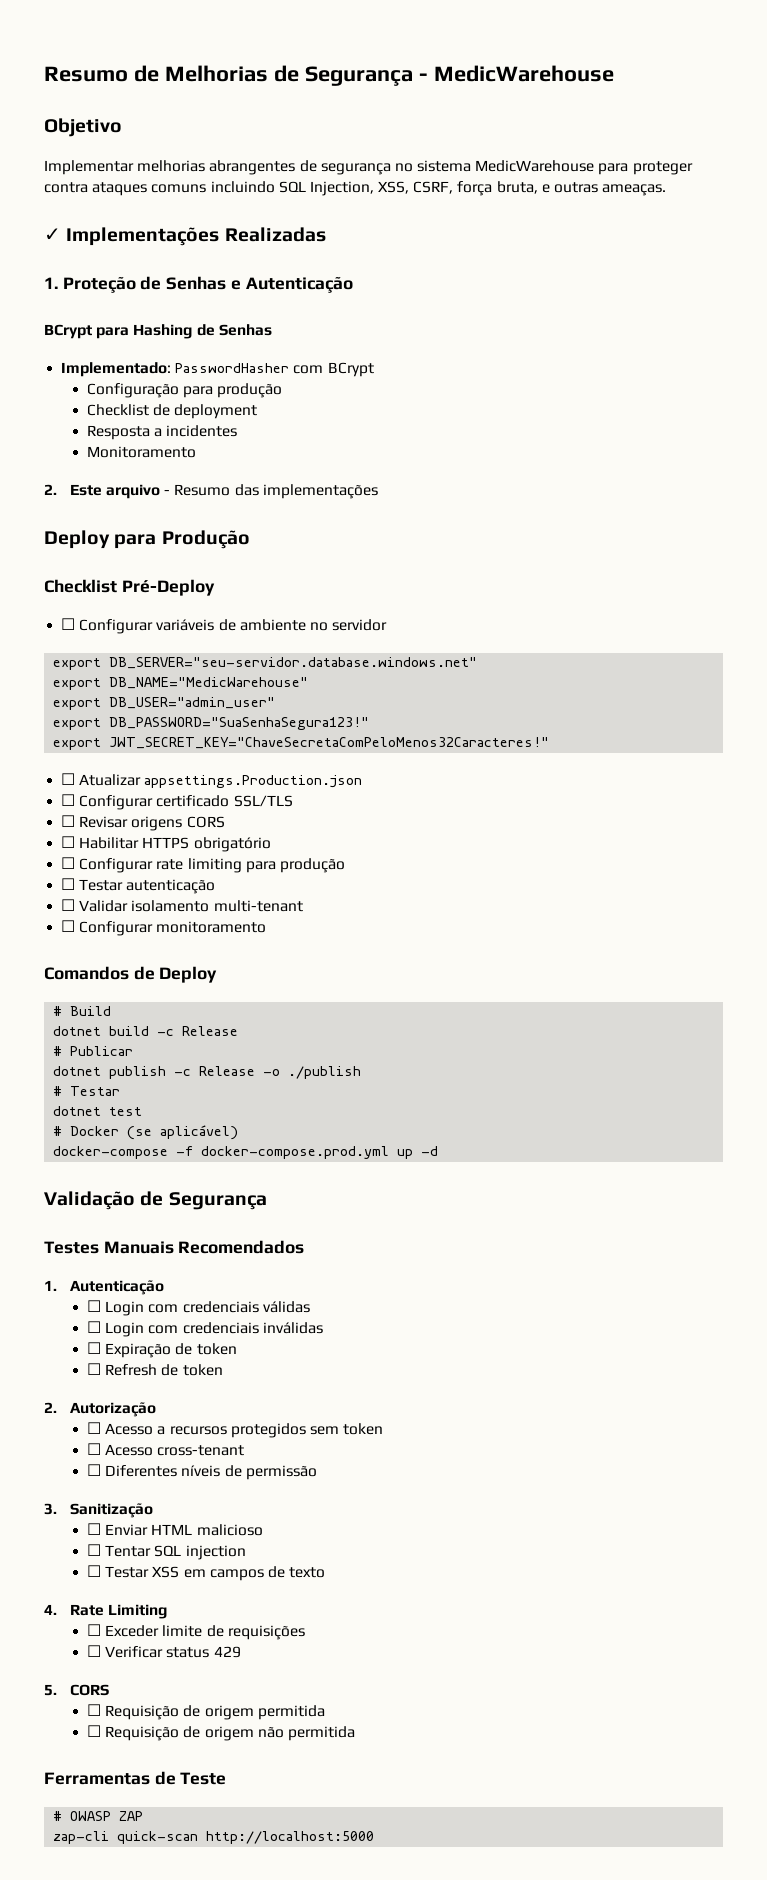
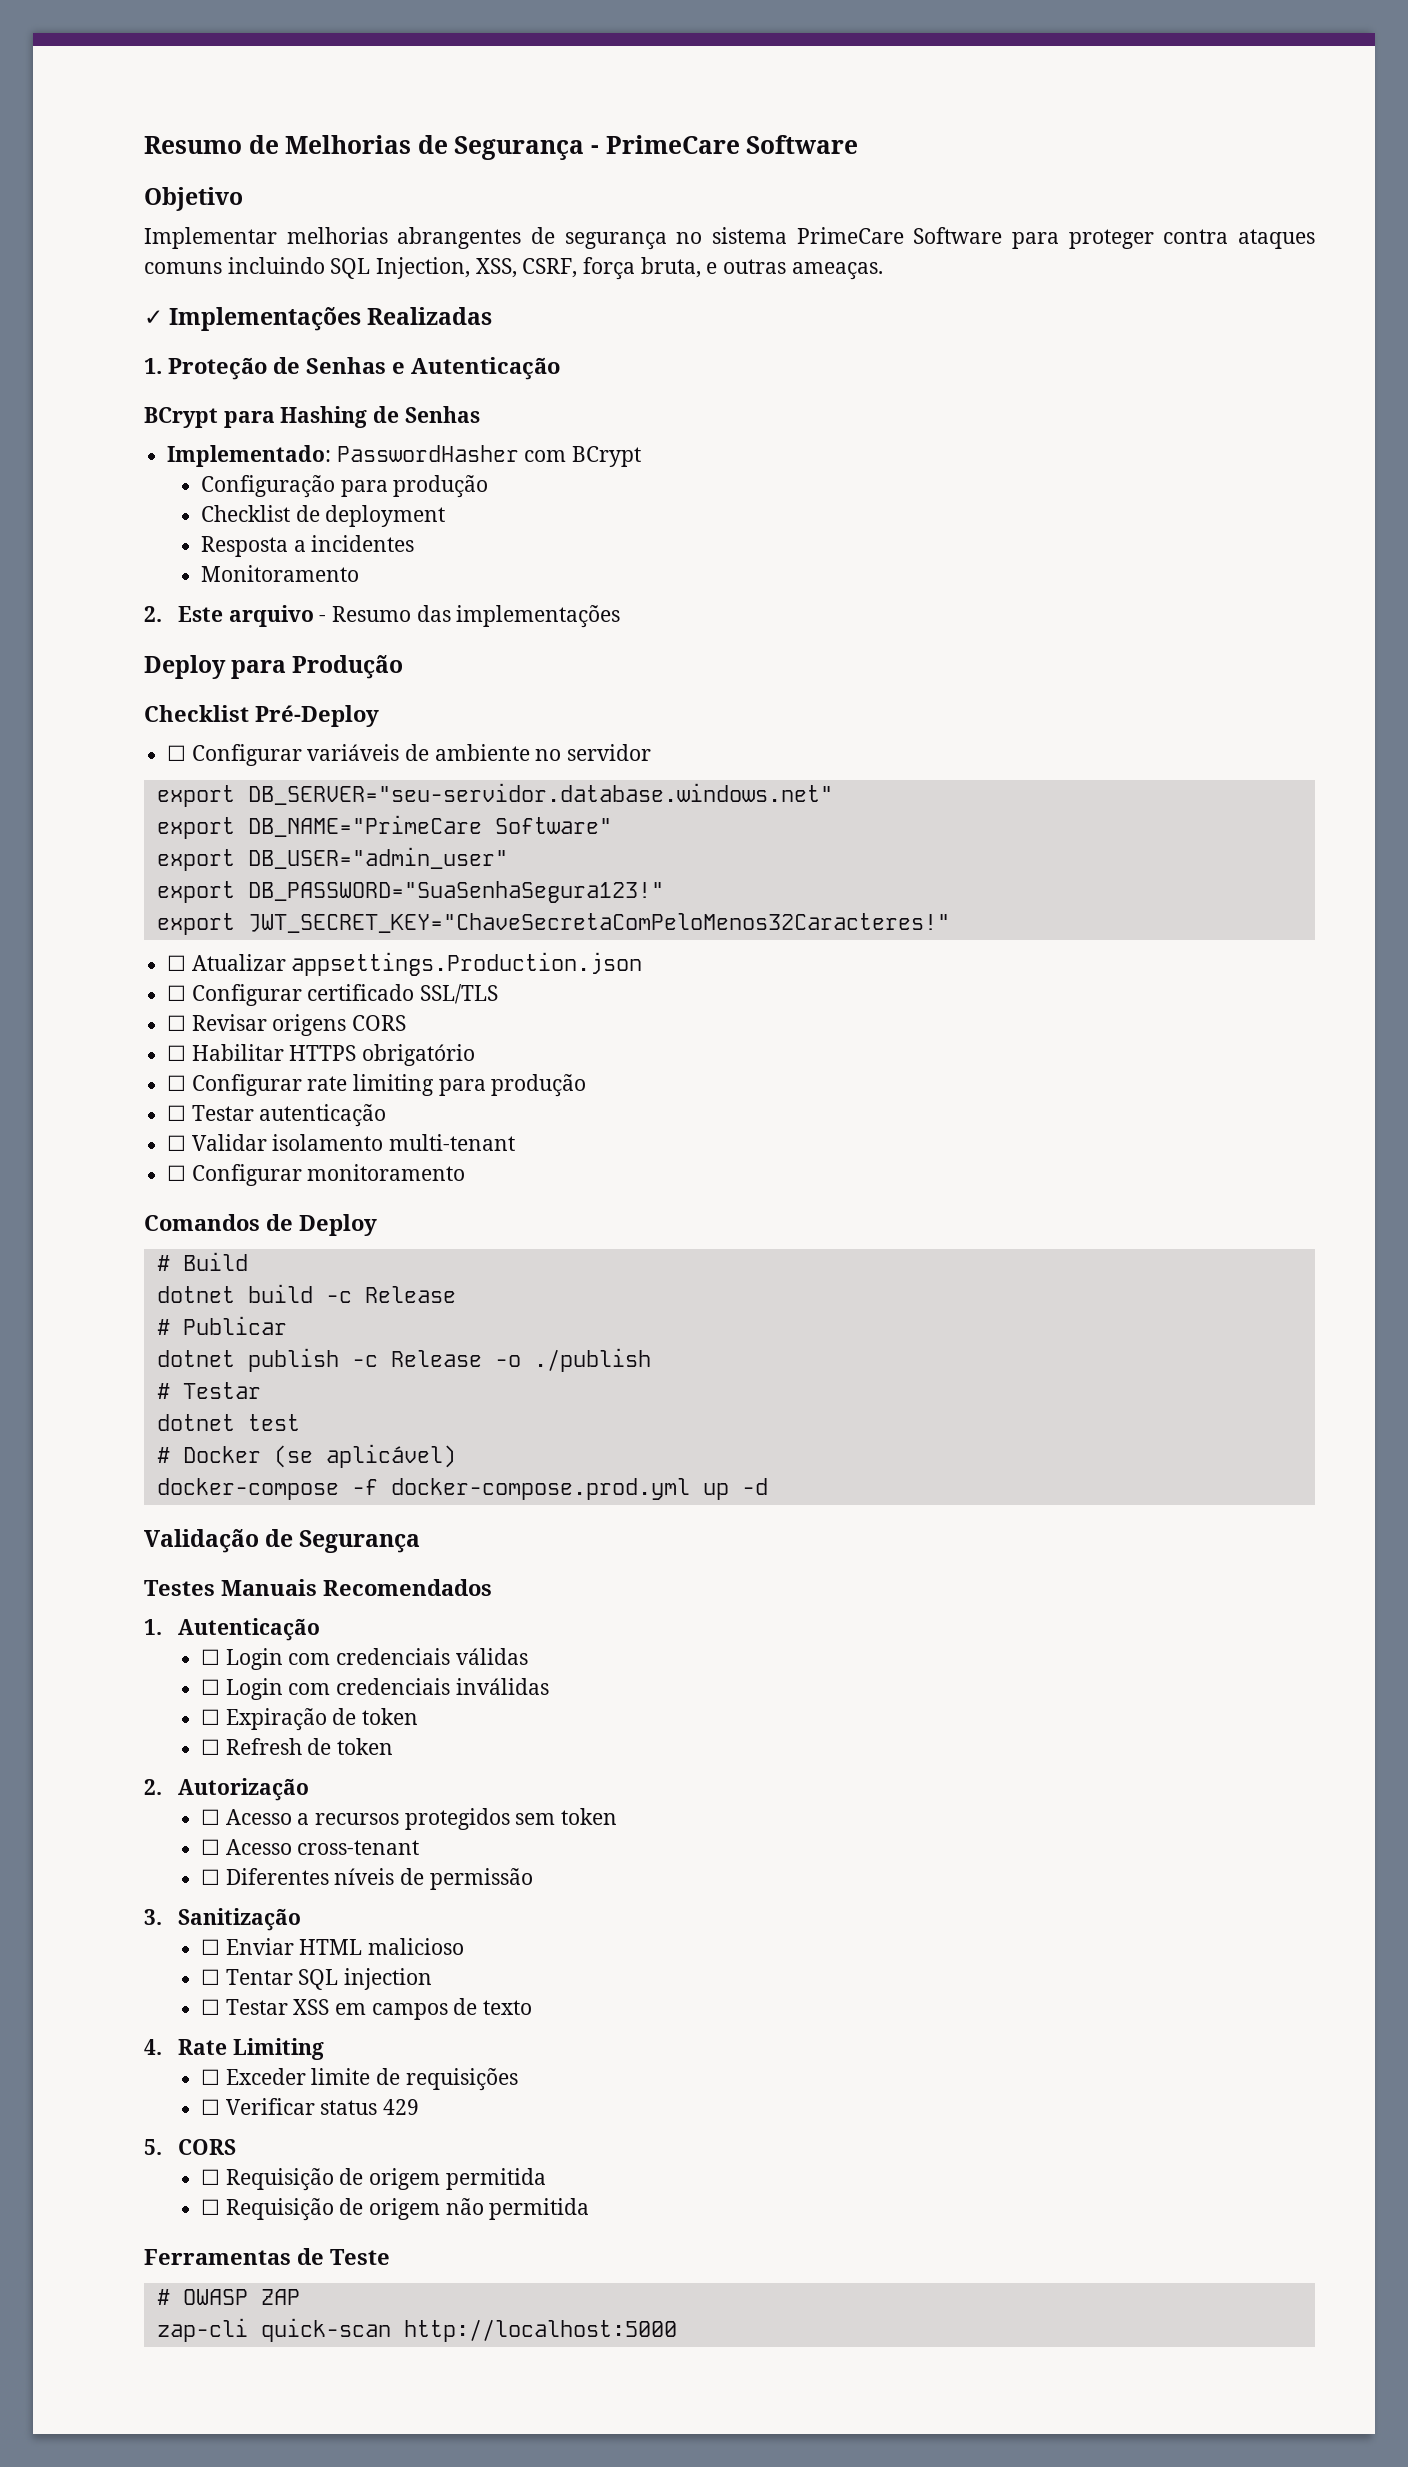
[433,65,614,82] MedicWarehouse -> [605,135,859,154] PrimeCare Software
[475,160,595,172] MedicWarehouse -> [796,227,1003,244] PrimeCare Software
[109,677,309,689] DB_NAME="MedicWarehouse" -> [247,815,612,837] DB_NAME="PrimeCare Software"

